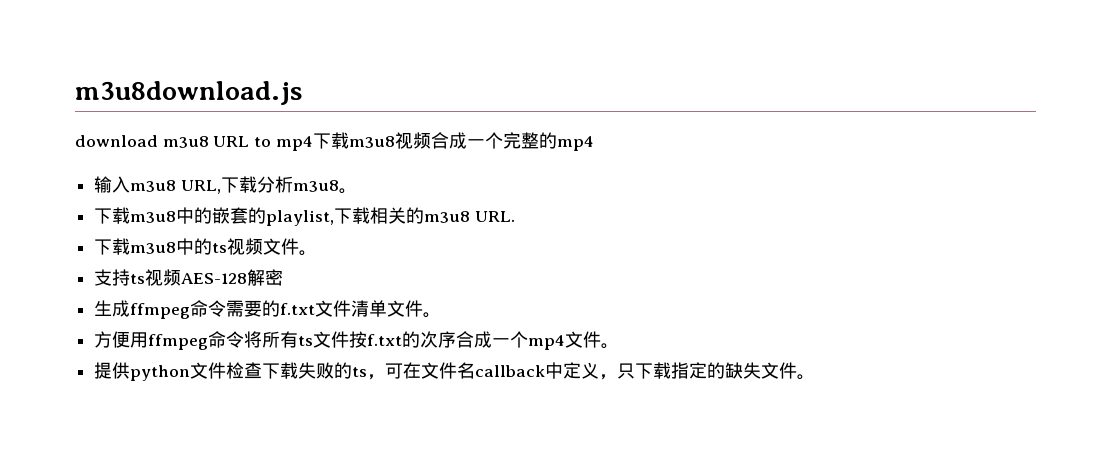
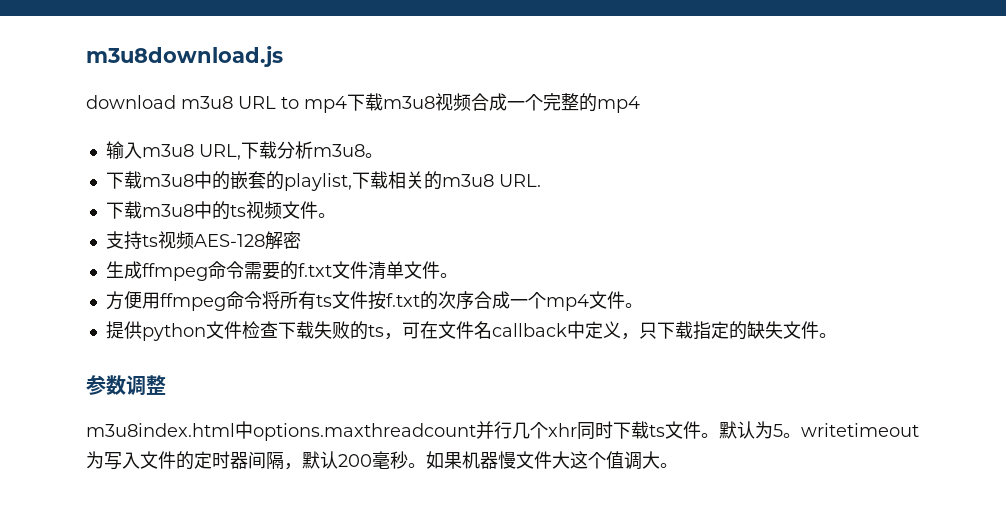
(816, 377) none -> [86,375,166,396] [86,421,919,441] [86,451,678,470] // 参数调整 // m3u8index.html中options.maxthreadcount并行几个xhr同时下载ts文件。默认为5。writetimeout为写入文件的定时器间隔，默认200毫秒。如果机器慢文件大这个值调大。

